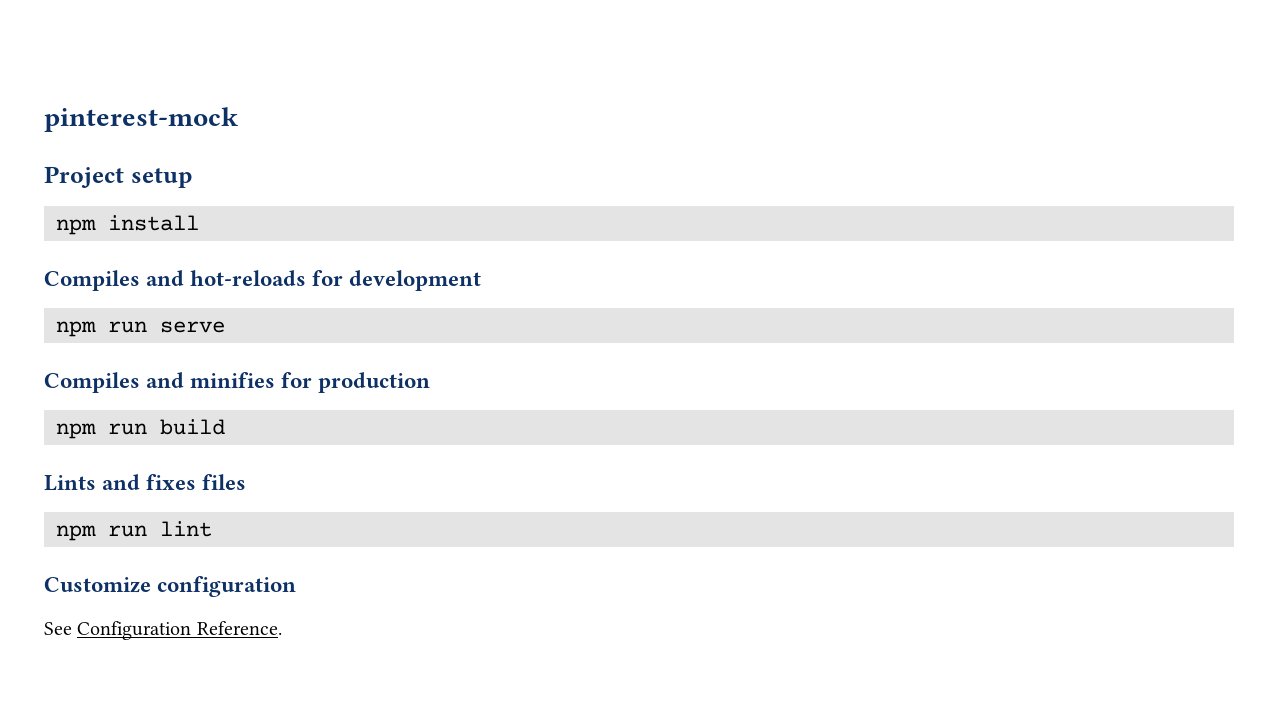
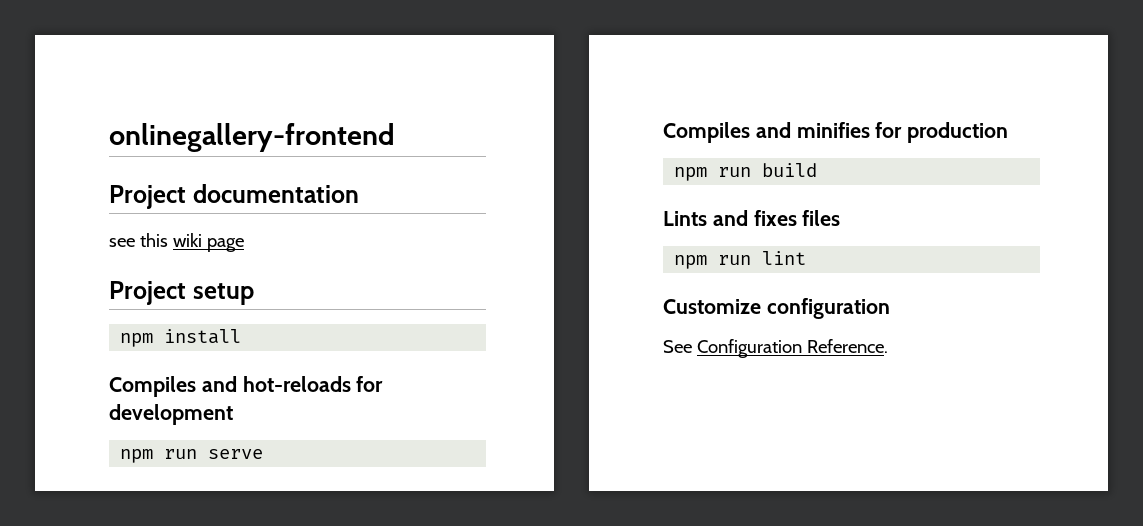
[44,107,238,132] pinterest-mock -> [109,123,395,152] [109,184,359,209] [109,233,244,252] onlinegallery-frontend // Project documentation // see this wiki page

